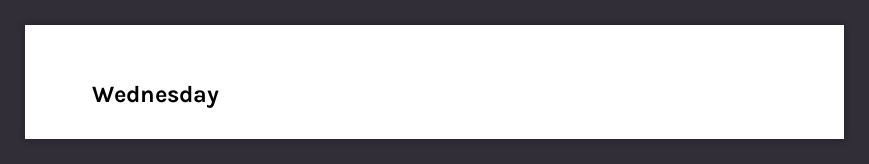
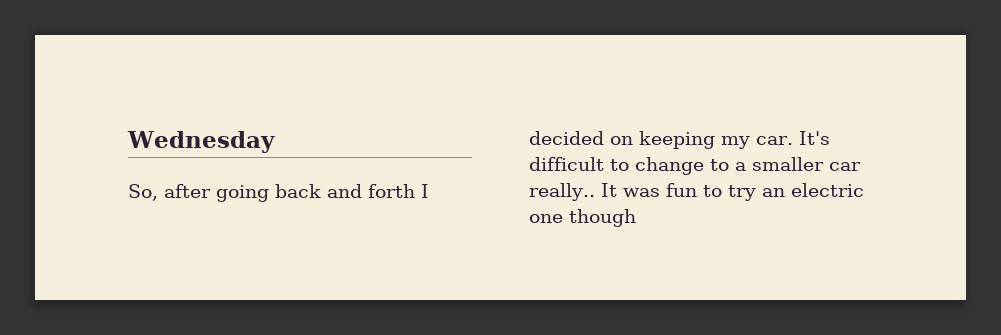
(219, 96) none -> [128,184,429,202] [529,131,830,149] [529,157,861,175] [529,183,864,201] [529,209,636,227] // So, after going back and forth I decided on keeping my car. It's difficult to change to a smaller car really.. It was fun to try an electric one though

